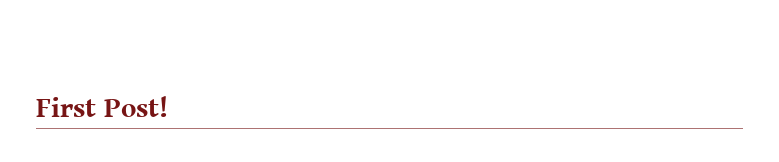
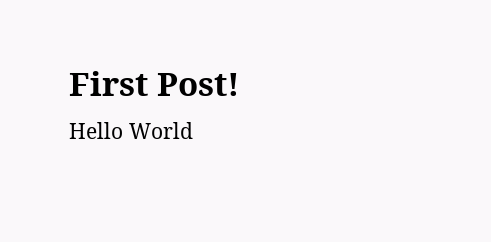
(168, 106) none -> [69,122,193,139] // Hello World

